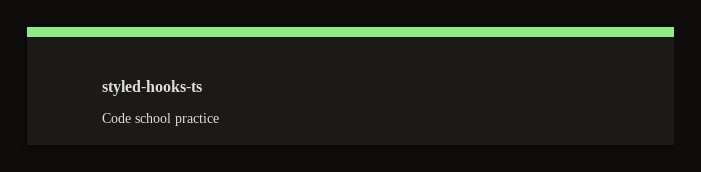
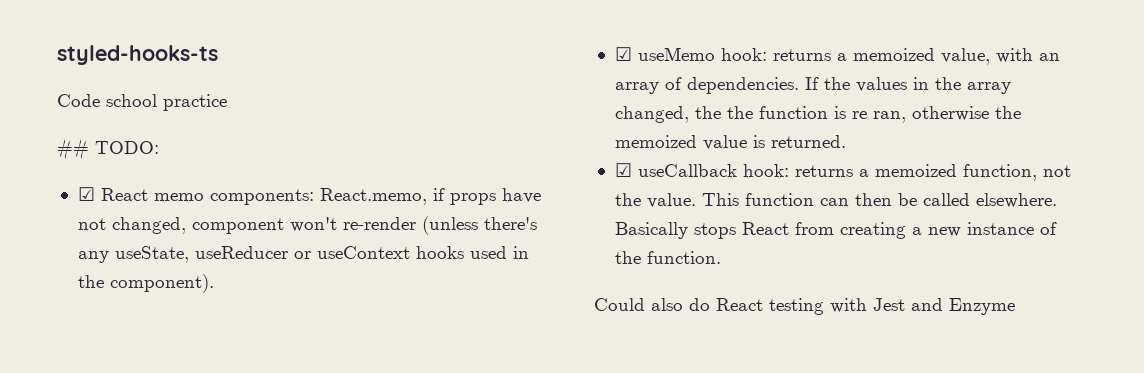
(219, 119) none -> [57,139,159,160] [77,187,541,205] [77,216,537,235] [77,246,529,263] [77,274,214,293] [614,47,1060,65] [614,77,1011,94] [614,106,1021,123] [614,135,846,150] [614,163,1071,181] [614,193,1057,208] [614,222,1057,239] [614,251,721,264] [594,298,1015,315] // ## TODO: // ☑ React memo components: React.memo, if props have not changed, component won't re-render (unless there's any useState, useReducer or useContext hooks used in the component). // ☑ useMemo hook: returns a memoized value, with an array of dependencies. If the values in the array changed, the the function is re ran, otherwise the memoized value is returned. // ☑ useCallback hook: returns a memoized function, not the value. This function can then be called elsewhere. Basically stops React from creating a new instance of the function. // Could also do React testing with Jest and Enzyme

